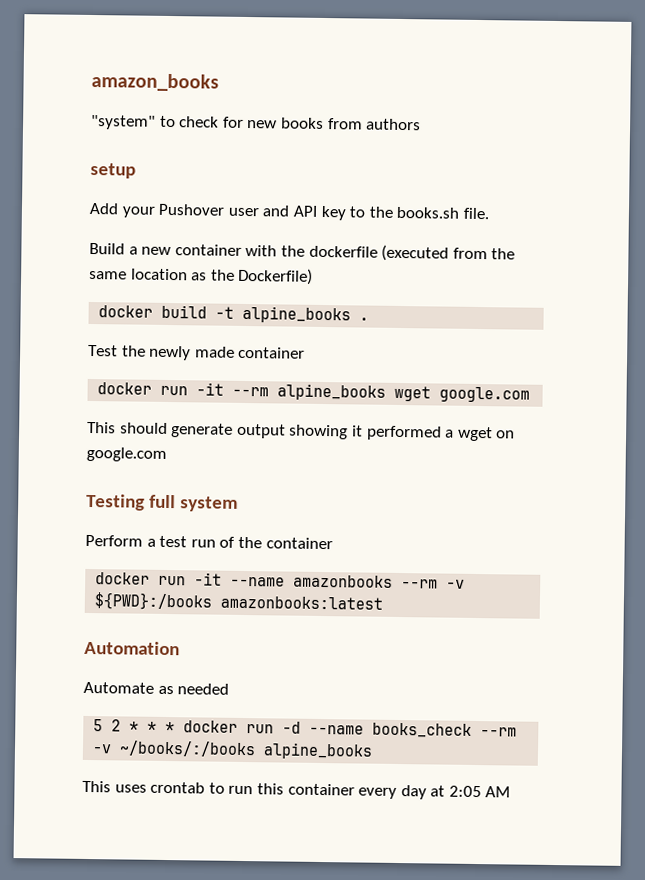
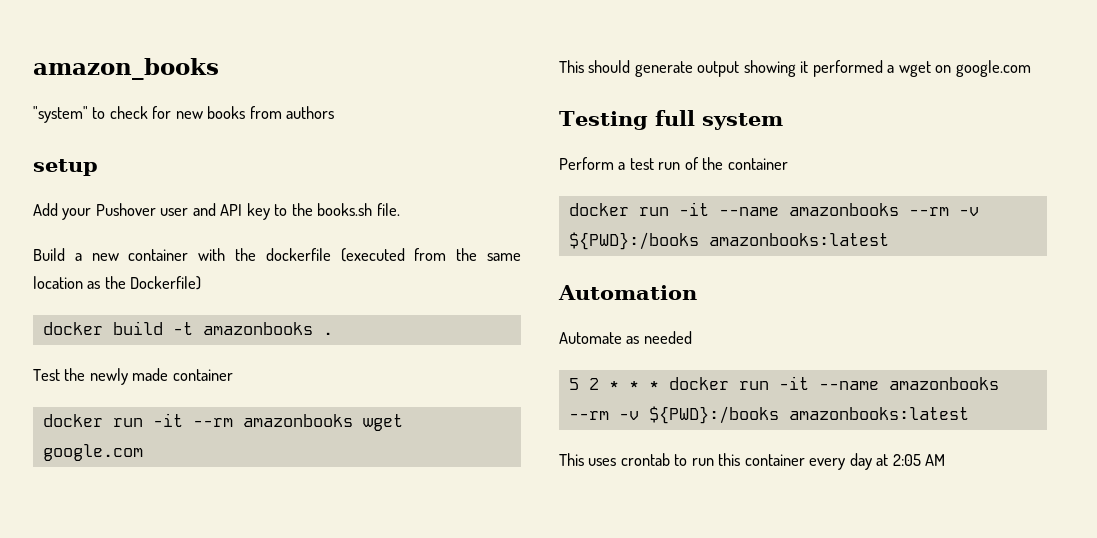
[242,305,352,324] alpine_books -> [202,322,313,335] amazonbooks
[277,383,387,401] alpine_books -> [242,414,353,427] amazonbooks
[282,721,518,738] [92,740,374,760] -d --name books_check --rm -v ~/books/:/books alpine_books -> [778,376,999,390] [568,406,969,424] -it --name amazonbooks --rm -v ${PWD}:/books amazonbooks:latest

